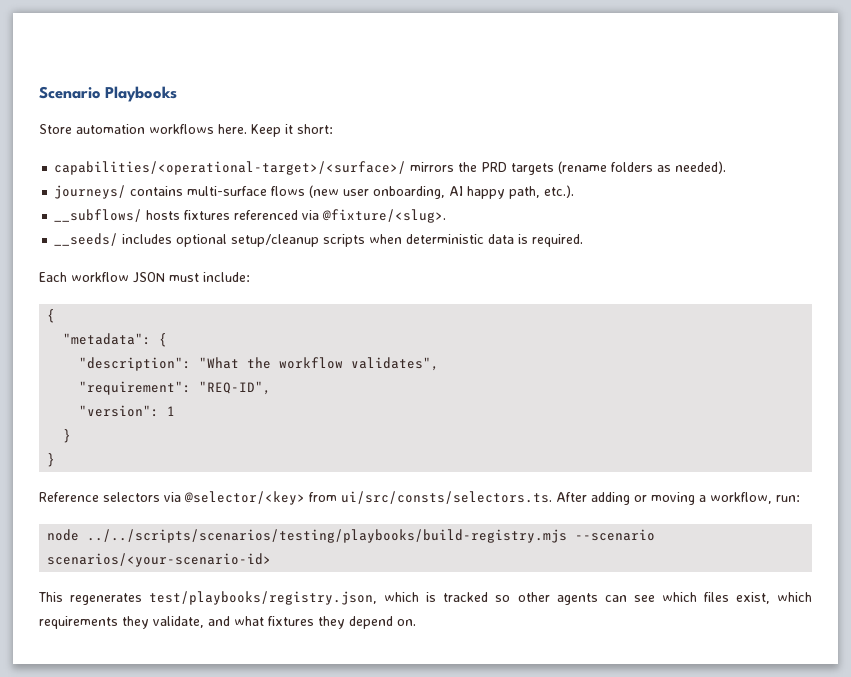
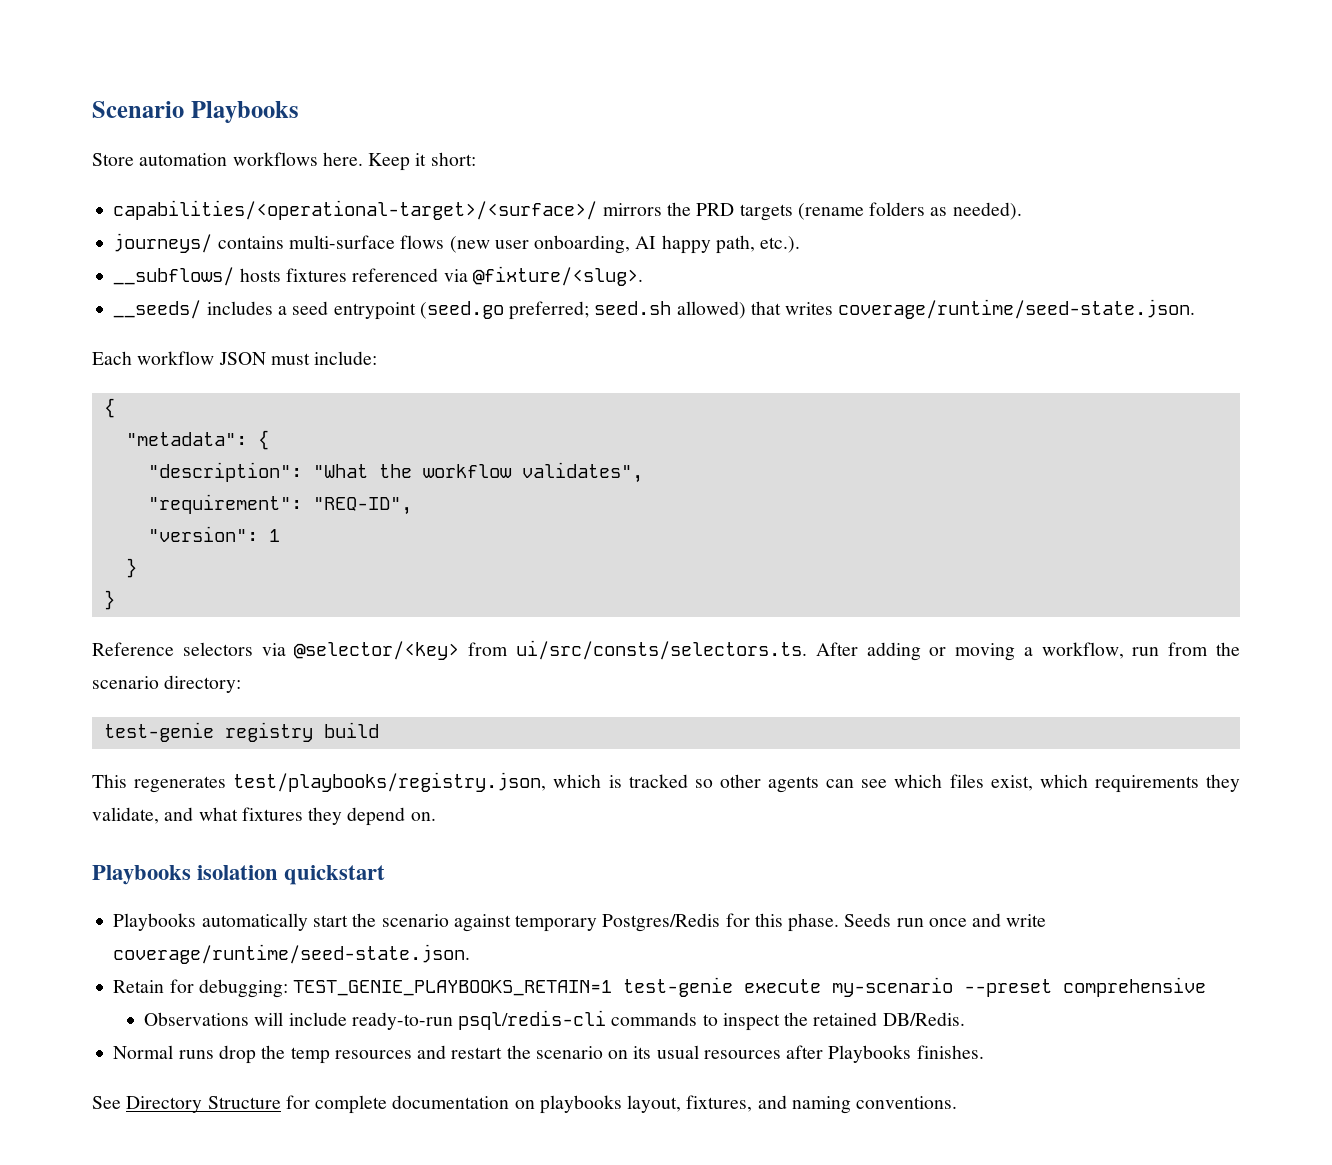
[176,234,584,247] optional setup/cleanup scripts when deterministic data is required. -> [277,299,1196,320] a seed entrypoint (seed.go preferred; seed.sh allowed) that writes coverage/runtime/seed-state.json.
[776,495,800,502] [47,529,656,543] [47,553,272,567] run: // node ../../scripts/scenarios/testing/playbooks/build-registry.mjs --scenario scenarios/<your-scenario-id> -> [1132,642,1240,656] [92,675,242,693] [103,722,379,742] run from the scenario directory: // test-genie registry build
(416, 622) none -> [92,865,386,885] [113,913,1047,932] [113,944,471,964] [113,977,1207,998] [144,1010,965,1031] [113,1045,984,1064] [92,1095,958,1114] // Playbooks isolation quickstart // Playbooks automatically start the scenario against temporary Postgres/Redis for this phase. Seeds run once and write coverage/runtime/seed-state.json. // Retain for debugging: TEST_GENIE_PLAYBOOKS_RETAIN=1 test-genie execute my-scenario --preset comprehensive // Observations will include ready-to-run psql/redis-cli commands to inspect the retained DB/Redis. // Normal runs drop the temp resources and restart the scenario on its usual resources after Playbooks finishes. // See Directory Structure for complete documentation on playbooks layout, fixtures, and naming conventions.

